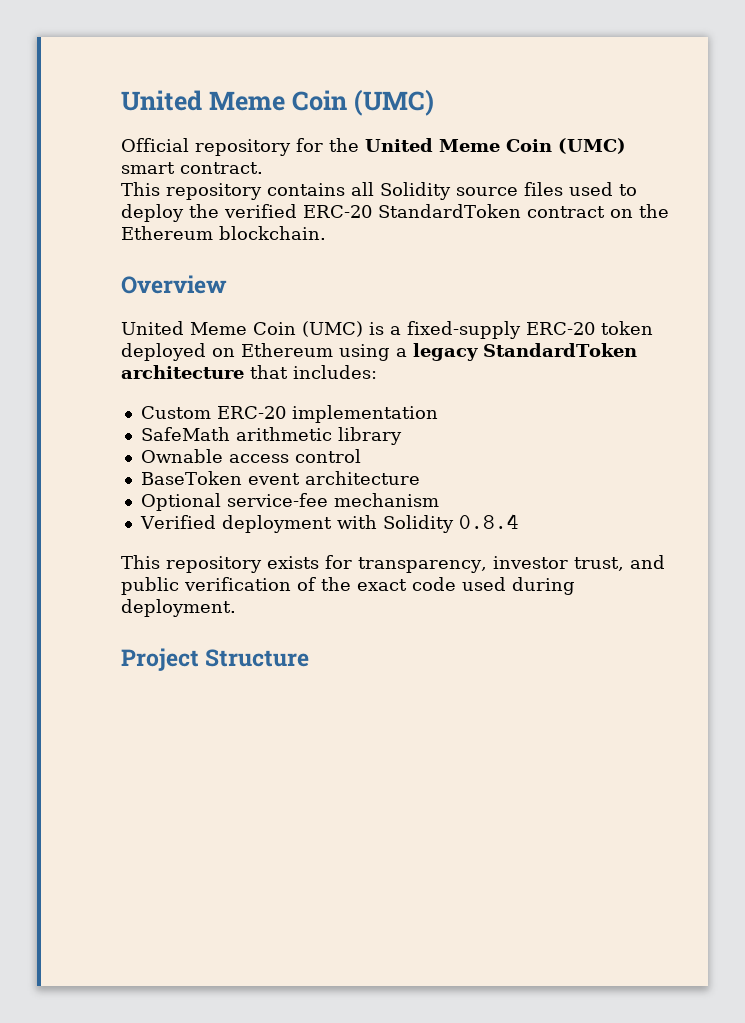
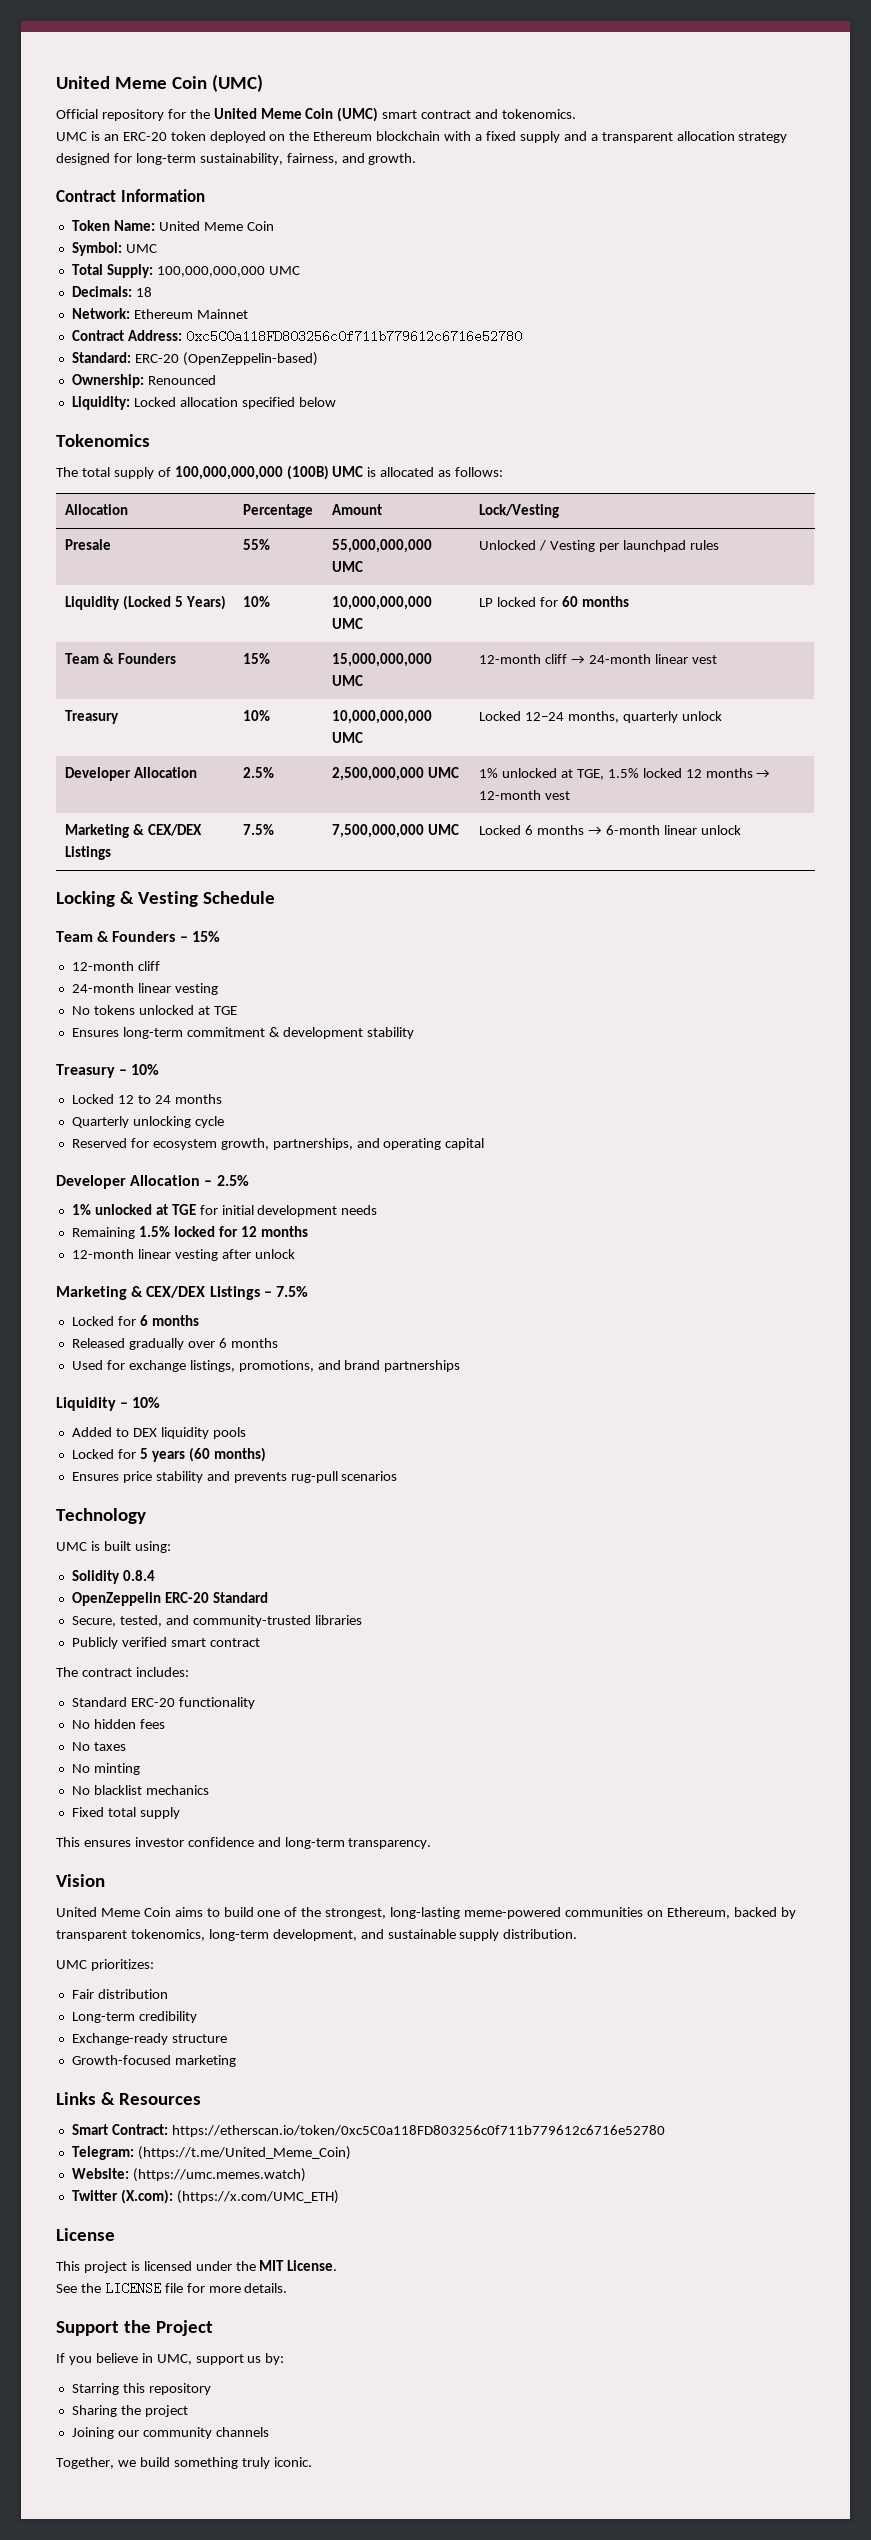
[180,162,263,174] [121,182,637,200] [121,204,669,222] [121,226,326,240] [121,275,227,294] [121,321,653,339] [121,343,637,361] [121,365,377,379] [140,405,438,423] [140,427,402,445] [140,449,361,463] [140,471,420,485] [140,493,439,511] [139,514,519,533] [121,555,665,573] [121,577,575,595] [121,599,236,617] [121,648,310,671] contract. // This repository contains all Solidity source files used to deploy the verified ERC-20 StandardToken contract on the Ethereum blockchain. // Overview // United Meme Coin (UMC) is a fixed-supply ERC-20 token deployed on Ethereum using a legacy StandardToken architecture that includes: // Custom ERC-20 implementation // SafeMath arithmetic library // Ownable access control // BaseToken event architecture // Optional service-fee mechanism // Verified deployment with Solidity 0.8.4 // This repository exists for transparency, investor trust, and public verification of the exact code used during deployment. // Project Structure -> [421,109,577,119] [56,131,788,143] [56,153,417,165] [56,189,205,202] [71,220,274,231] [71,242,157,256] [71,264,300,278] [71,286,152,297] [71,308,248,319] [71,330,522,343] [71,352,318,366] [71,374,216,388] [71,396,336,410] [56,434,150,447] [56,465,504,480] [65,504,129,515] [243,504,314,518] [332,504,383,515] [479,504,560,518] [65,539,112,550] [243,539,271,550] [332,539,433,553] [332,561,364,572] [479,540,719,552] [65,595,226,610] [243,596,271,607] [332,596,433,610] [332,618,364,629] [479,596,629,607] [65,653,176,664] [243,653,271,664] [332,653,433,667] [332,675,364,686] [479,654,717,664] [65,710,120,724] [243,710,271,721] [332,710,433,724] [332,732,364,743] [479,711,722,723] [65,767,198,781] [243,767,275,778] [332,767,460,781] [479,768,771,780] [479,790,571,800] [65,824,202,838] [65,846,112,860] [243,824,275,835] [332,824,460,838] [479,825,741,835] [56,891,275,907] [56,931,220,942] [71,961,160,971] [71,983,218,995] [71,1005,237,1015] [71,1027,414,1039] [56,1064,160,1078] [71,1094,222,1104] [71,1116,224,1128] [71,1138,485,1150] [56,1175,249,1189] [71,1204,378,1217] [71,1226,308,1239] [71,1249,295,1261] [56,1286,308,1300] [71,1315,199,1326] [71,1338,278,1350] [71,1360,461,1372] [56,1397,161,1411] [71,1427,246,1439] [71,1447,266,1462] [71,1471,398,1483] [56,1508,146,1524] [56,1541,171,1553] [71,1570,155,1584] [71,1592,268,1606] [71,1615,362,1627] [71,1637,260,1649] [56,1667,189,1677] [71,1697,255,1709] [71,1719,165,1729] [71,1742,126,1751] [71,1763,140,1775] [71,1785,209,1795] [71,1807,180,1819] [56,1837,432,1849] [56,1874,105,1887] [56,1907,796,1919] [56,1929,578,1941] [56,1959,154,1971] [71,1989,168,1999] [71,2011,197,2023] [71,2033,227,2045] [71,2055,236,2067] [56,2092,201,2105] [71,2124,665,2137] [71,2146,351,2160] [71,2168,306,2182] [71,2189,339,2204] [56,2228,115,2241] [56,2260,338,2273] [56,2282,288,2295] [56,2320,213,2336] [56,2353,285,2365] [71,2383,211,2395] [71,2405,188,2417] [71,2427,269,2439] [56,2457,312,2469] contract and tokenomics. // UMC is an ERC-20 token deployed on the Ethereum blockchain with a fixed supply and a transparent allocation strategy designed for long-term sustainability, fairness, and growth. // Contract Information // Token Name: United Meme Coin // Symbol: UMC // Total Supply: 100,000,000,000 UMC // Decimals: 18 // Network: Ethereum Mainnet // Contract Address: 0xc5C0a118FD803256c0f711b779612c6716e52780 // Standard: ERC-20 (OpenZeppelin-based) // Ownership: Renounced // Liquidity: Locked allocation specified below // Tokenomics // The total supply of 100,000,000,000 (100B) UMC is allocated as follows: // Allocation | Percentage | Amount | Lock/Vesting // Presale | 55% | 55,000,000,000 UMC | Unlocked / Vesting per launchpad rules // Liquidity (Locked 5 Years) | 10% | 10,000,000,000 UMC | LP locked for 60 months // Team & Founders | 15% | 15,000,000,000 UMC | 12-month cliff → 24-month linear vest // Treasury | 10% | 10,000,000,000 UMC | Locked 12–24 months, quarterly unlock // Developer Allocation | 2.5% | 2,500,000,000 UMC | 1% unlocked at TGE, 1.5% locked 12 months → 12-month vest // Marketing & CEX/DEX Listings | 7.5% | 7,500,000,000 UMC | Locked 6 months → 6-month linear unlock // Locking & Vesting Schedule // Team & Founders – 15% // 12-month cliff // 24-month linear vesting // No tokens unlocked at TGE // Ensures long-term commitment & development stability // Treasury – 10% // Locked 12 to 24 months // Quarterly unlocking cycle // Reserved for ecosystem growth, partnerships, and operating capital // Developer Allocation – 2.5% // 1% unlocked at TGE for initial development needs // Remaining 1.5% locked for 12 months // 12-month linear vesting after unlock // Marketing & CEX/DEX Listings – 7.5% // Locked for 6 months // Released gradually over 6 months // Used for exchange listings, promotions, and brand partnerships // Liquidity – 10% // Added to DEX liquidity pools // Locked for 5 years (60 months) // Ensures price stability and prevents rug-pull scenarios // Technology // UMC is built using: // Solidity 0.8.4 // OpenZeppelin ERC-20 Standard // Secure, tested, and community-trusted libraries // Publicly verified smart contract // The contract includes: // Standard ERC-20 functionality // No hidden fees // No taxes // No minting // No blacklist mechanics // Fixed total supply // This ensures investor confidence and long-term transparency. // Vision // United Meme Coin aims to build one of the strongest, long-lasting meme-powered communities on Ethereum, backed by transparent tokenomics, long-term development, and sustainable supply distribution. // UMC prioritizes: // Fair distribution // Long-term credibility // Exchange-ready structure // Growth-focused marketing // Links & Resources // Smart Contract: https://etherscan.io/token/0xc5C0a118FD803256c0f711b779612c6716e52780 // Telegram: (https://t.me/United_Meme_Coin) // Website: (https://umc.memes.watch) // Twitter (X.com): (https://x.com/UMC_ETH) // License // This project is licensed under the MIT License. // See the LICENSE file for more details. // Support the Project // If you believe in UMC, support us by: // Starring this repository // Sharing the project // Joining our community channels // Together, we build something truly iconic.

